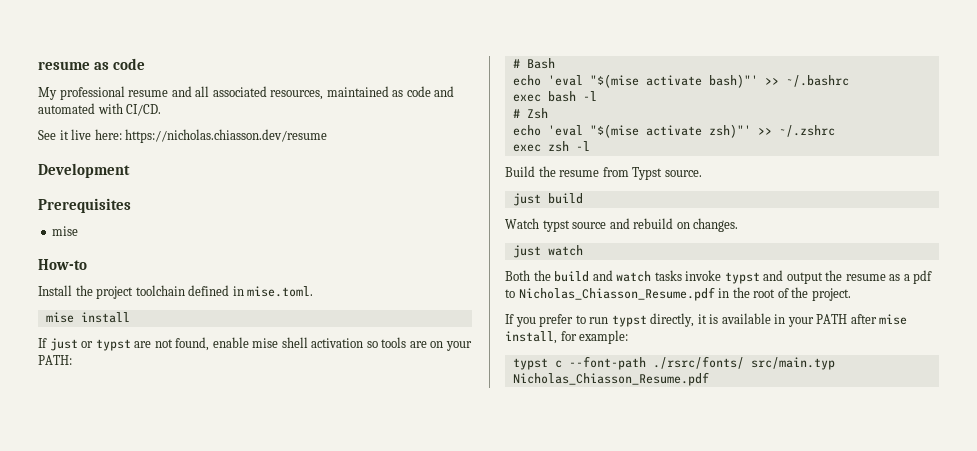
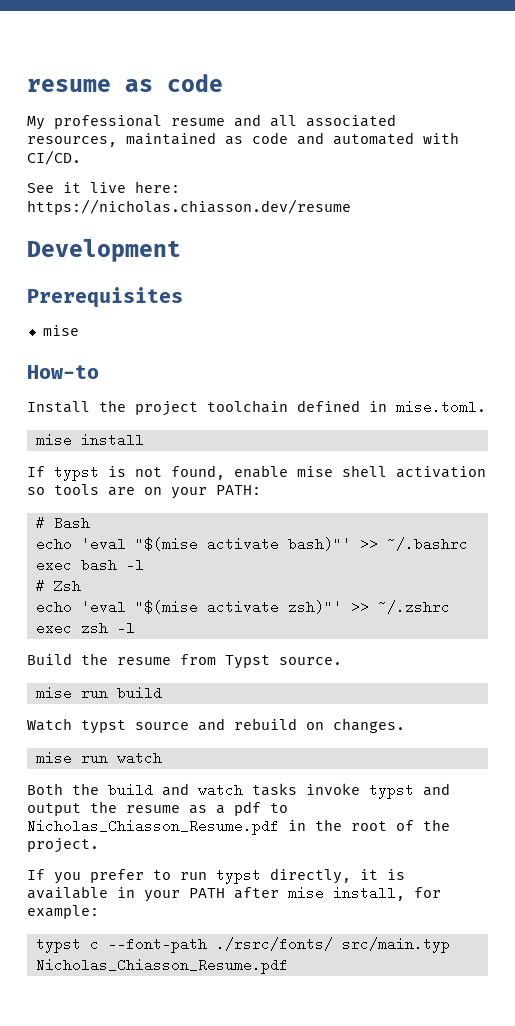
[49,338,152,351] just or typst are -> [54,466,126,481] typst is
[512,193,541,206] just -> [35,686,108,700] mise run
[512,245,541,258] just -> [35,751,108,765] mise run

